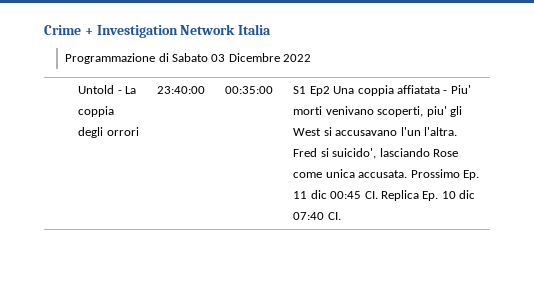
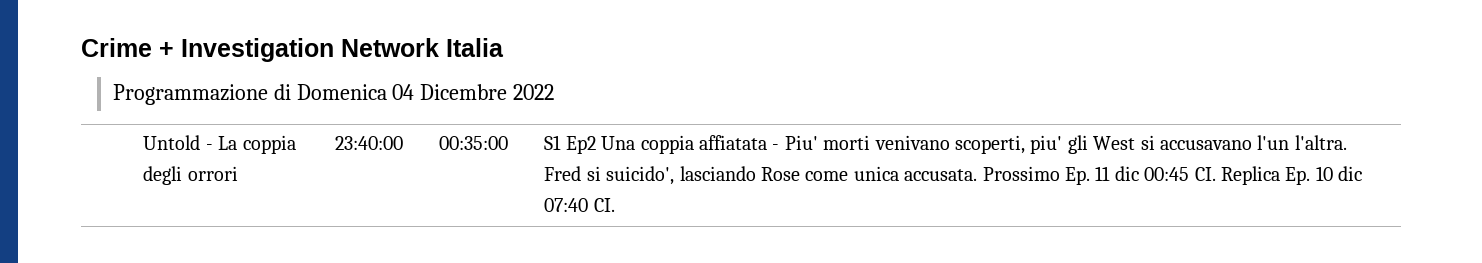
[171,53,226,62] Sabato 03 -> [296,84,415,100] Domenica 04

